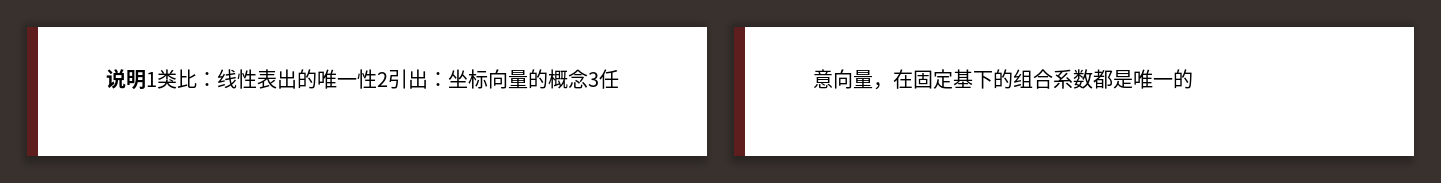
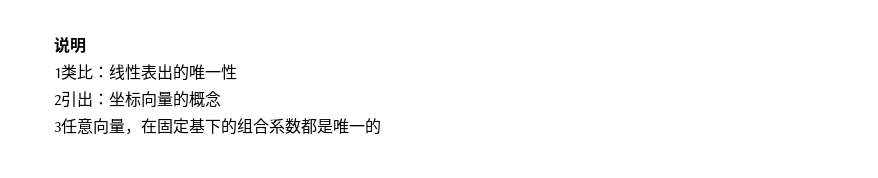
(146, 80) none -> (86, 46) //
(377, 79) none -> (237, 72) //
(588, 79) none -> (221, 99) //

